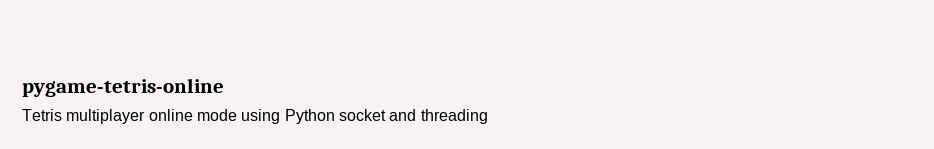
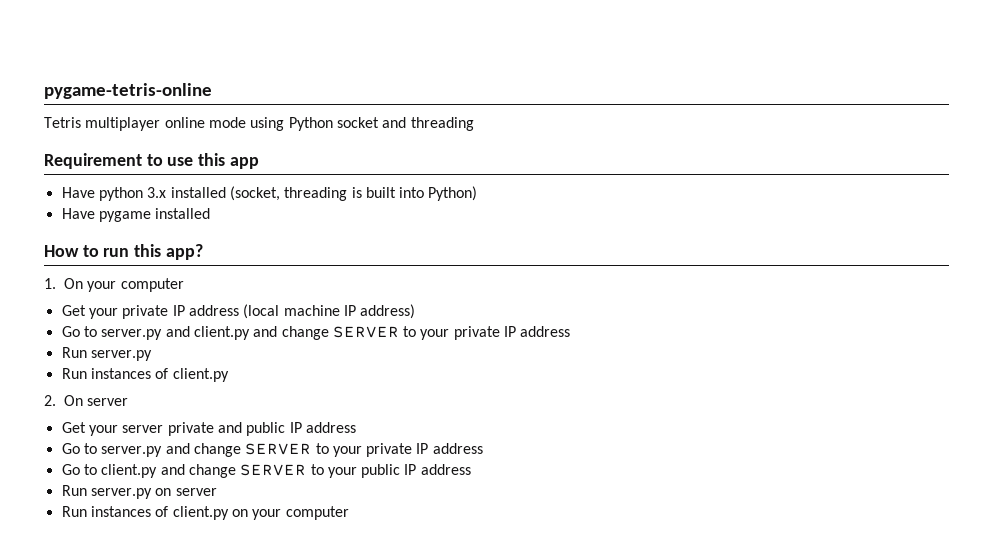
(488, 116) none -> [44,153,259,169] [61,186,478,201] [61,208,211,222] [44,244,203,260] [44,278,184,292] [61,304,416,319] [61,326,571,340] [61,347,152,361] [61,368,229,382] [44,395,129,406] [61,422,356,436] [61,443,483,457] [61,464,471,478] [61,485,217,499] [61,506,349,520] // Requirement to use this app // Have python 3.x installed (socket, threading is built into Python) // Have pygame installed // How to run this app? // 1. On your computer // Get your private IP address (local machine IP address) // Go to server.py and client.py and change SERVER to your private IP address // Run server.py // Run instances of client.py // 2. On server // Get your server private and public IP address // Go to server.py and change SERVER to your private IP address // Go to client.py and change SERVER to your public IP address // Run server.py on server // Run instances of client.py on your computer

